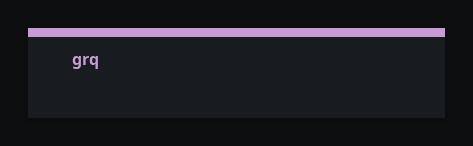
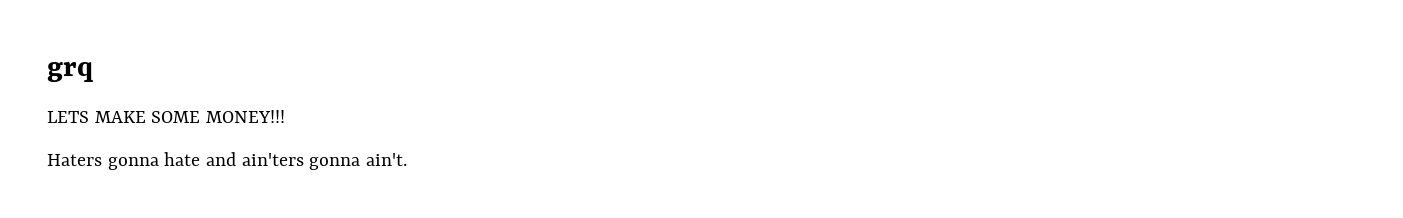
(99, 62) none -> [47,110,286,123] [47,152,408,170] // LETS MAKE SOME MONEY!!! // Haters gonna hate and ain'ters gonna ain't.

